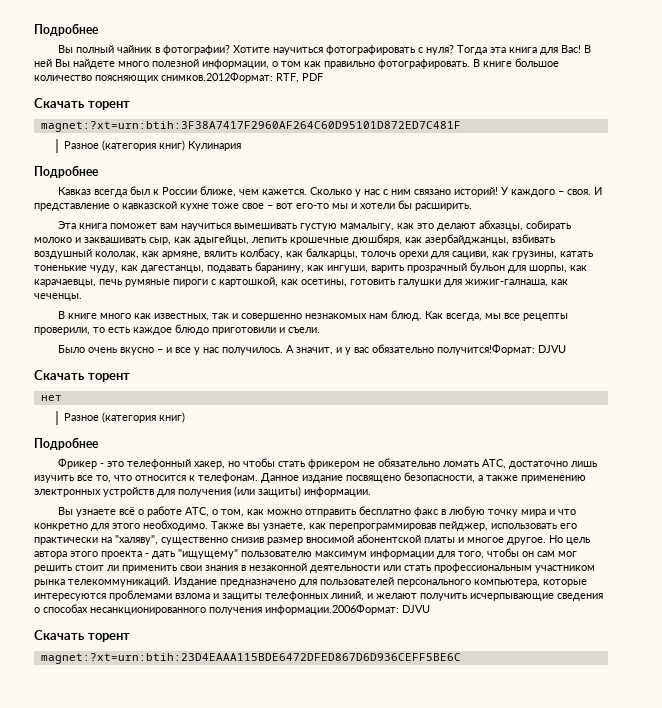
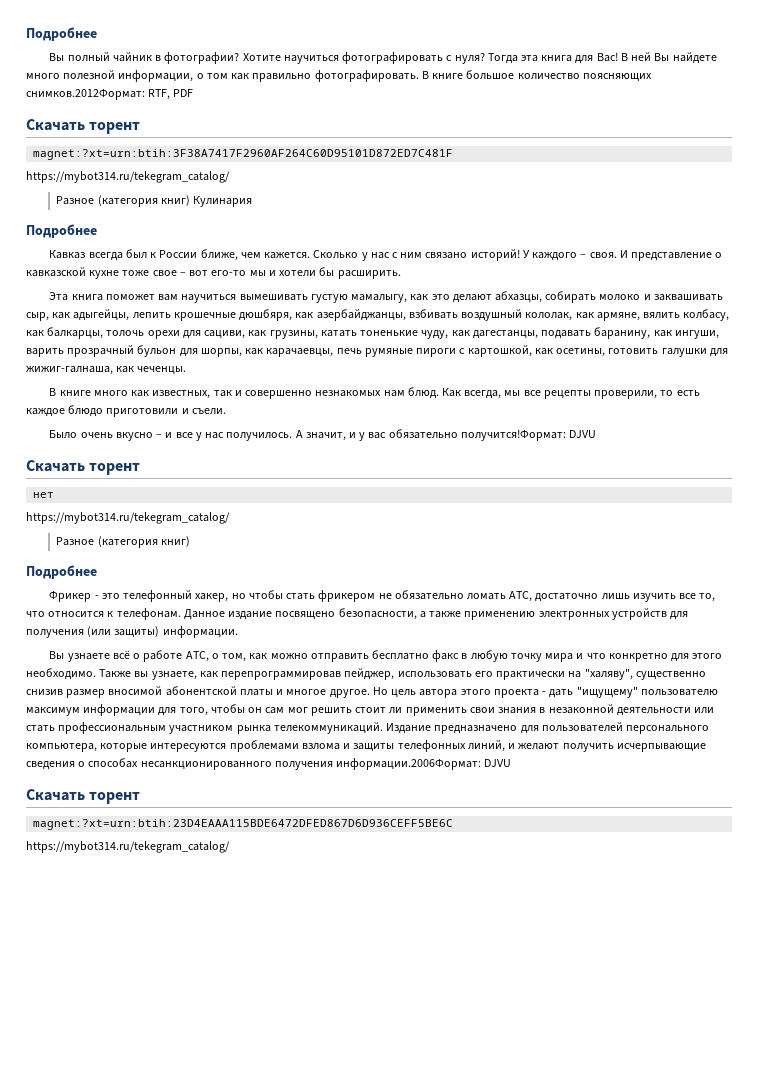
(461, 126) none -> [26,171,230,183] // https://mybot314.ru/tekegram_catalog/
(62, 398) none -> [26,512,230,524] // https://mybot314.ru/tekegram_catalog/
(461, 658) none -> [26,841,230,853] // https://mybot314.ru/tekegram_catalog/

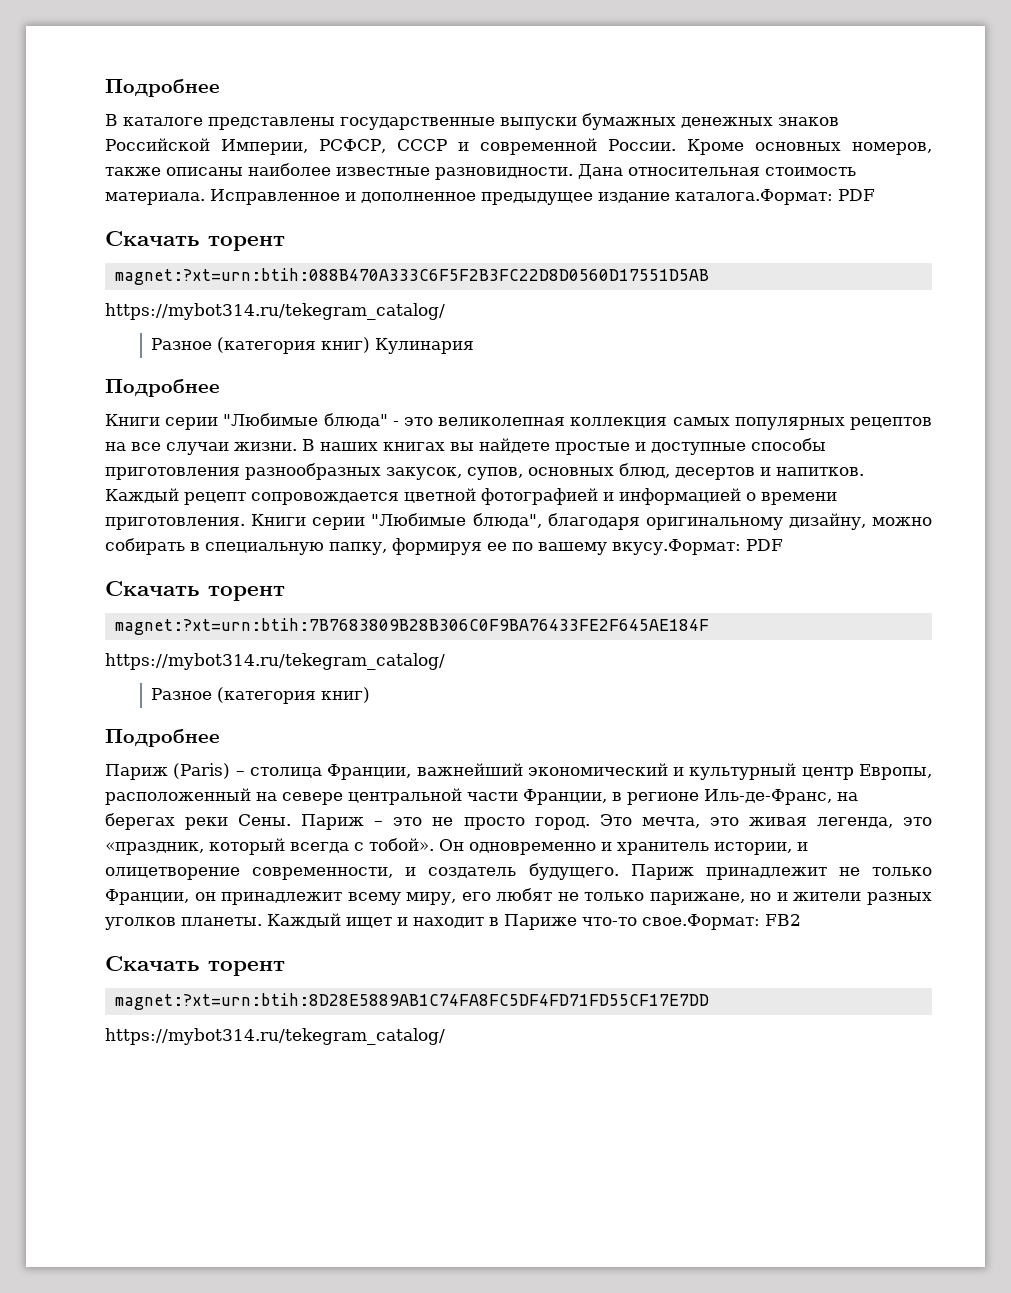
[26,27,97,41] [49,52,717,64] [26,70,652,82] [26,89,194,100] [26,119,141,134] [33,149,454,160] Подробнее // Вы полный чайник в фотографии? Хотите научиться фотографировать с нуля? Тогда эта книга для Вас! В ней Вы найдете много полезной информации, о том как правильно фотографировать. В книге большое количество поясняющих снимков.2012Формат: RTF, PDF // Скачать торент // magnet:?xt=urn:btih:3F38A7417F2960AF264C60D95101D872ED7C481F -> [105,79,220,97] [105,113,839,130] [105,138,932,155] [105,163,856,180] [105,189,875,205] [105,231,285,251] [114,268,709,285] Подробнее // В каталоге представлены государственные выпуски бумажных денежных знаков Российской Империи, РСФСР, СССР и современной России. Кроме основных номеров, также описаны наиболее известные разновидности. Дана относительная стоимость материала. Исправленное и дополненное предыдущее издание каталога.Формат: PDF // Скачать торент // magnet:?xt=urn:btih:088B470A333C6F5F2B3FC22D8D0560D17551D5AB
[49,249,723,261] [26,267,401,279] [49,291,723,303] [26,309,730,321] [26,327,719,339] [26,345,728,357] [26,366,187,375] [49,387,700,399] [26,405,226,417] [49,429,597,441] [26,460,141,475] [33,492,55,498] Кавказ всегда был к России ближе, чем кажется. Сколько у нас с ним связано историй! У каждого – своя. И представление о кавказской кухне тоже свое – вот его-то мы и хотели бы расширить. // Эта книга поможет вам научиться вымешивать густую мамалыгу, как это делают абхазцы, собирать молоко и заквашивать сыр, как адыгейцы, лепить крошечные дюшбяря, как азербайджанцы, взбивать воздушный кололак, как армяне, вялить колбасу, как балкарцы, толочь орехи для сациви, как грузины, катать тоненькие чуду, как дагестанцы, подавать баранину, как ингуши, варить прозрачный бульон для шорпы, как карачаевцы, печь румяные пироги с картошкой, как осетины, готовить галушки для жижиг-галнаша, как чеченцы. // В книге много как известных, так и совершенно незнакомых нам блюд. Как всегда, мы все рецепты проверили, то есть каждое блюдо приготовили и съели. // Было очень вкусно – и все у нас получилось. А значит, и у вас обязательно получится!Формат: DJVU // Скачать торент // нет -> [105,413,933,430] [105,438,826,455] [105,463,864,480] [105,488,837,505] [105,513,932,530] [105,538,783,555] [105,581,285,601] [114,618,709,635] Книги серии "Любимые блюда" - это великолепная коллекция самых популярных рецептов на все случаи жизни. В наших книгах вы найдете простые и доступные способы приготовления разнообразных закусок, супов, основных блюд, десертов и напитков. Каждый рецепт сопровождается цветной фотографией и информацией о времени приготовления. Книги серии "Любимые блюда", благодаря оригинальному дизайну, можно собирать в специальную папку, формируя ее по вашему вкусу.Формат: PDF // Скачать торент // magnet:?xt=urn:btih:7B7683809B28B306C0F9BA76433FE2F645AE184F
[49,590,716,602] [26,608,689,620] [26,626,238,638] [49,650,723,662] [26,668,706,680] [26,686,718,698] [26,704,715,716] [26,722,710,734] [26,740,706,752] [26,758,512,770] [26,789,141,804] [33,819,454,830] Фрикер - это телефонный хакер, но чтобы стать фрикером не обязательно ломать АТС, достаточно лишь изучить все то, что относится к телефонам. Данное издание посвящено безопасности, а также применению электронных устройств для получения (или защиты) информации. // Вы узнаете всё о работе АТС, о том, как можно отправить бесплатно факс в любую точку мира и что конкретно для этого необходимо. Также вы узнаете, как перепрограммировав пейджер, использовать его практически на "халяву", существенно снизив размер вносимой абонентской платы и многое другое. Но цель автора этого проекта - дать "ищущему" пользователю максимум информации для того, чтобы он сам мог решить стоит ли применить свои знания в незаконной деятельности или стать профессиональным участником рынка телекоммуникаций. Издание предназначено для пользователей персонального компьютера, которые интересуются проблемами взлома и защиты телефонных линий, и желают получить исчерпывающие сведения о способах несанкционированного получения информации.2006Формат: DJVU // Скачать торент // magnet:?xt=urn:btih:23D4EAAA115BDE6472DFED867D6D936CEFF5BE6C -> [105,763,932,780] [105,788,858,805] [105,813,932,830] [105,838,808,855] [105,863,932,880] [105,888,933,905] [105,913,801,930] [105,956,285,976] [114,993,709,1010] Париж (Paris) – столица Франции, важнейший экономический и культурный центр Европы, расположенный на севере центральной части Франции, в регионе Иль-де-Франс, на берегах реки Сены. Париж – это не просто город. Это мечта, это живая легенда, это «праздник, который всегда с тобой». Он одновременно и хранитель истории, и олицетворение современности, и создатель будущего. Париж принадлежит не только Франции, он принадлежит всему миру, его любят не только парижане, но и жители разных уголков планеты. Каждый ищет и находит в Париже что-то свое.Формат: FB2 // Скачать торент // magnet:?xt=urn:btih:8D28E5889AB1C74FA8FC5DF4FD71FD55CF17E7DD

